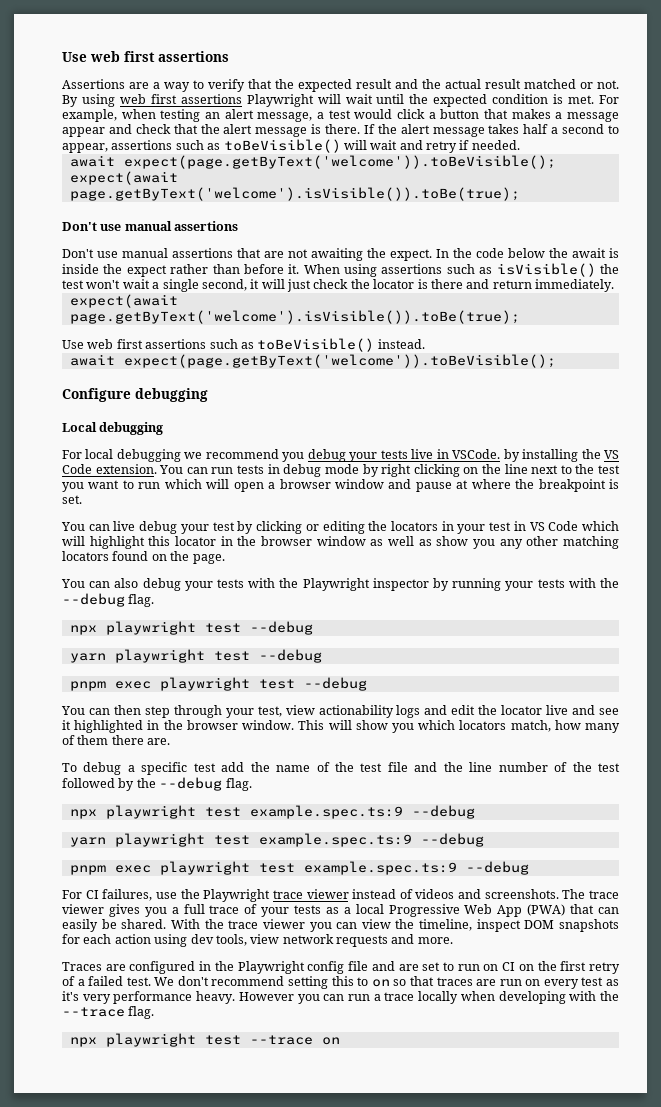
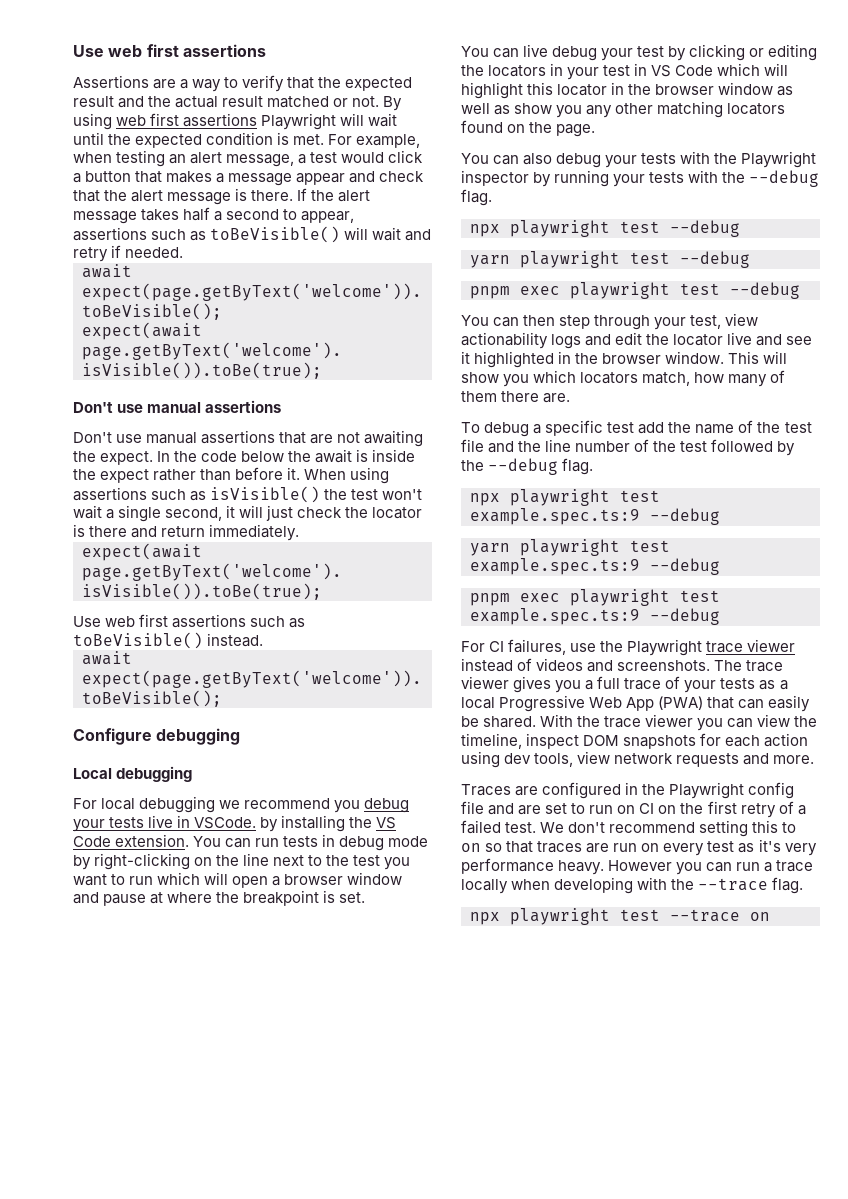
[381,464,460,477] right clicking -> [94,853,191,870] right-clicking

